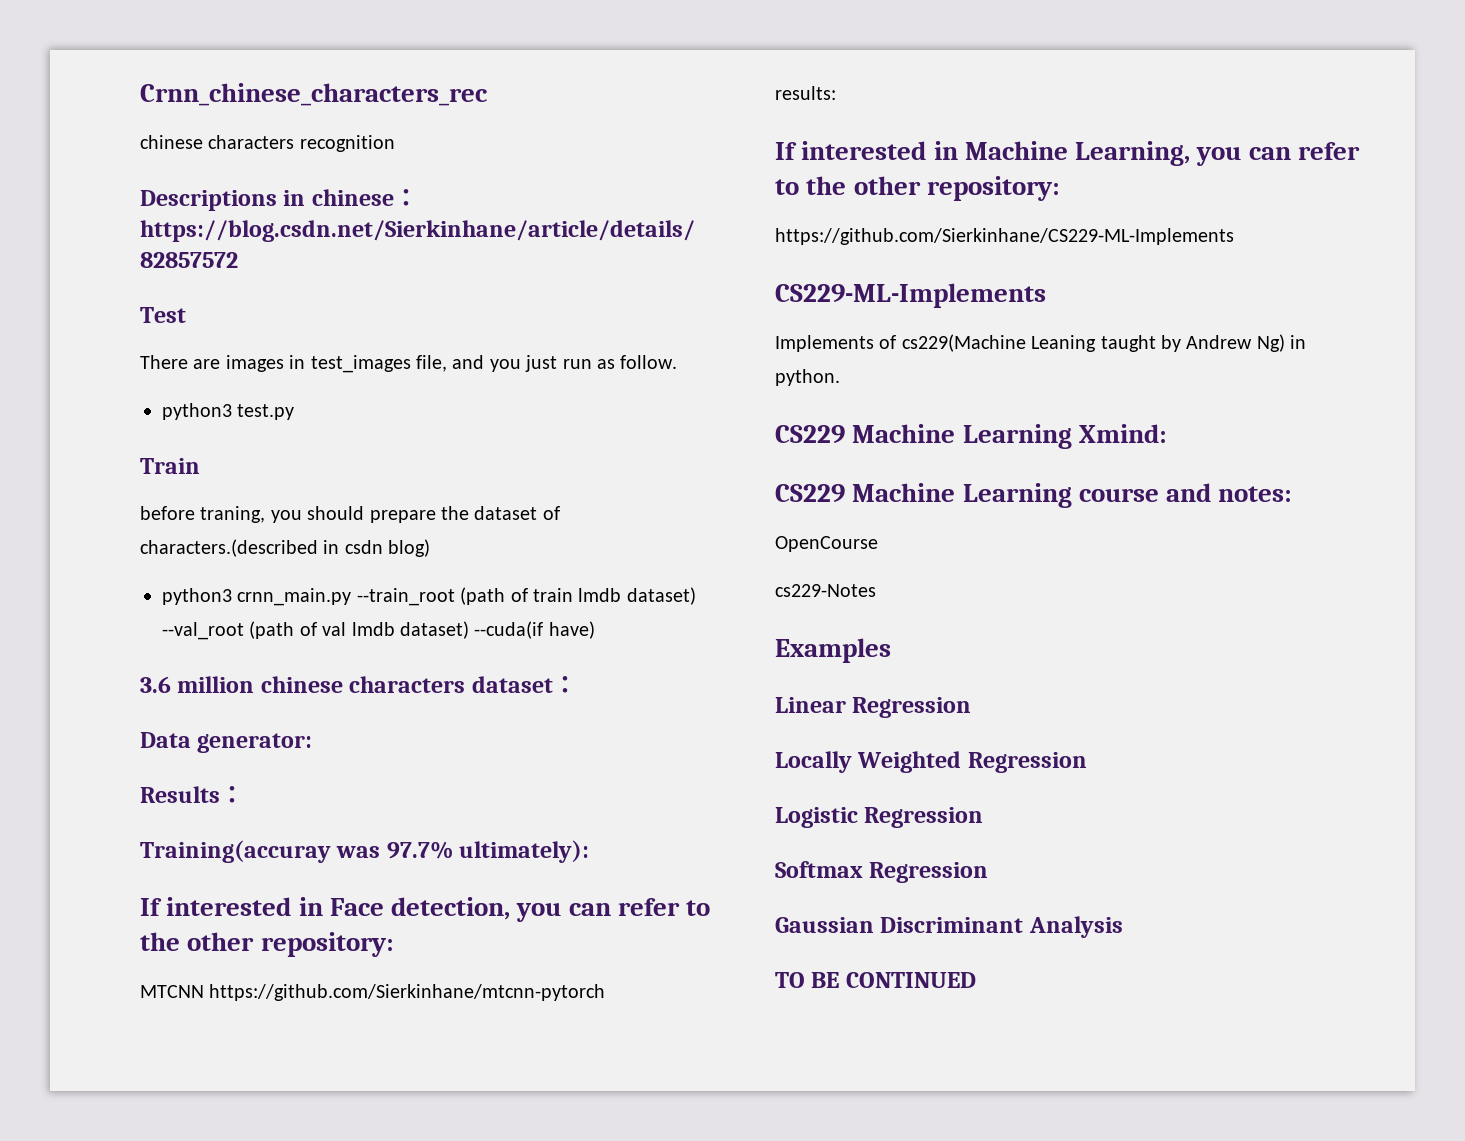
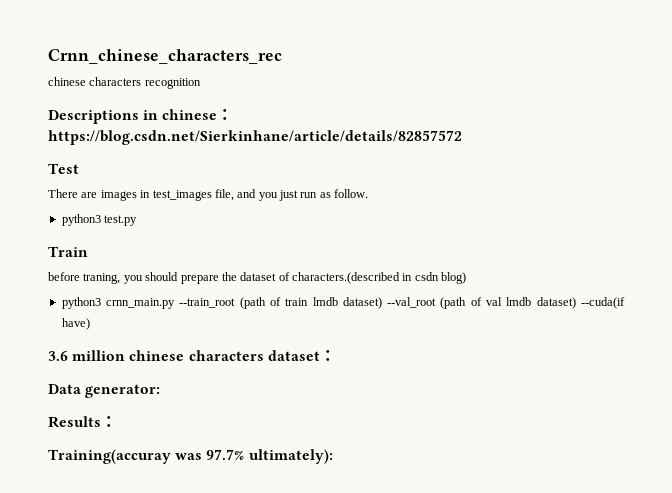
[140,897,711,922] [140,932,394,957] [140,984,606,1001] [775,86,836,100] [775,141,1361,166] [775,176,1060,201] [775,228,1234,245] [775,283,1046,308] [775,334,1307,352] [775,369,840,386] [775,424,1167,449] [775,483,1293,508] [775,536,878,552] [775,584,876,597] [775,638,891,663] [775,697,972,718] [775,751,1087,773] [775,807,984,828] [775,861,989,883] [775,916,1123,938] [775,972,976,988] // If interested in Face detection, you can refer to the other repository: // MTCNN https://github.com/Sierkinhane/mtcnn-pytorch // results: // If interested in Machine Learning, you can refer to the other repository: // https://github.com/Sierkinhane/CS229-ML-Implements // CS229-ML-Implements // Implements of cs229(Machine Leaning taught by Andrew Ng) in python. // CS229 Machine Learning Xmind: // CS229 Machine Learning course and notes: // OpenCourse // cs229-Notes // Examples // Linear Regression // Locally Weighted Regression // Logistic Regression // Softmax Regression // Gaussian Discriminant Analysis // TO BE CONTINUED -> (333, 456) none

